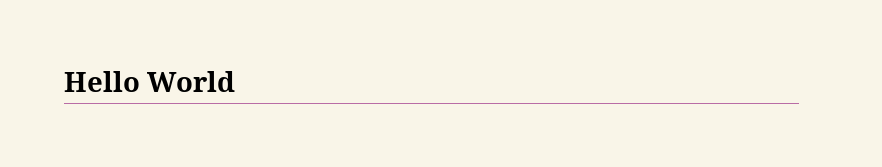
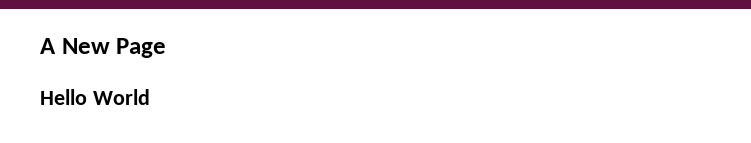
(64, 81) none -> [40,38,167,58] A New Page //

